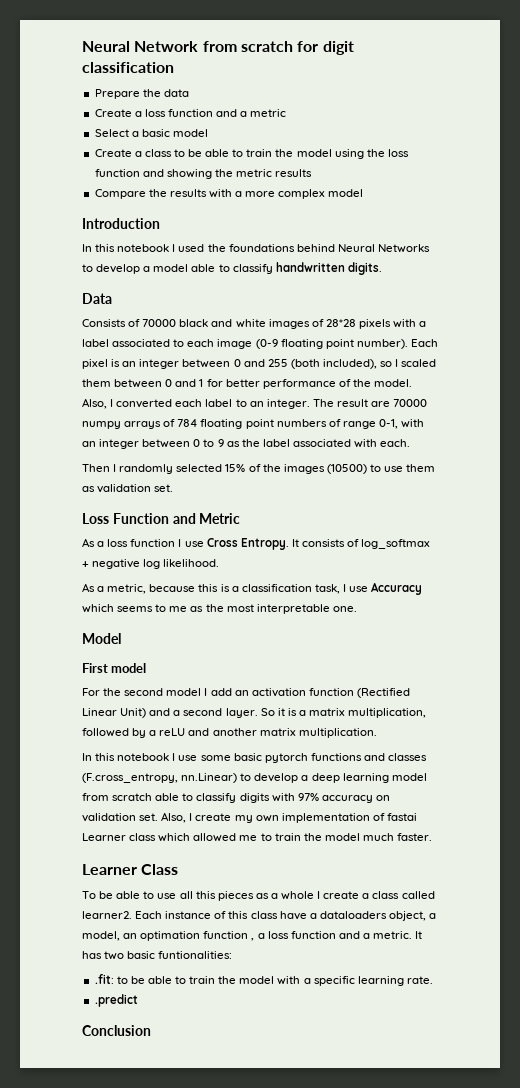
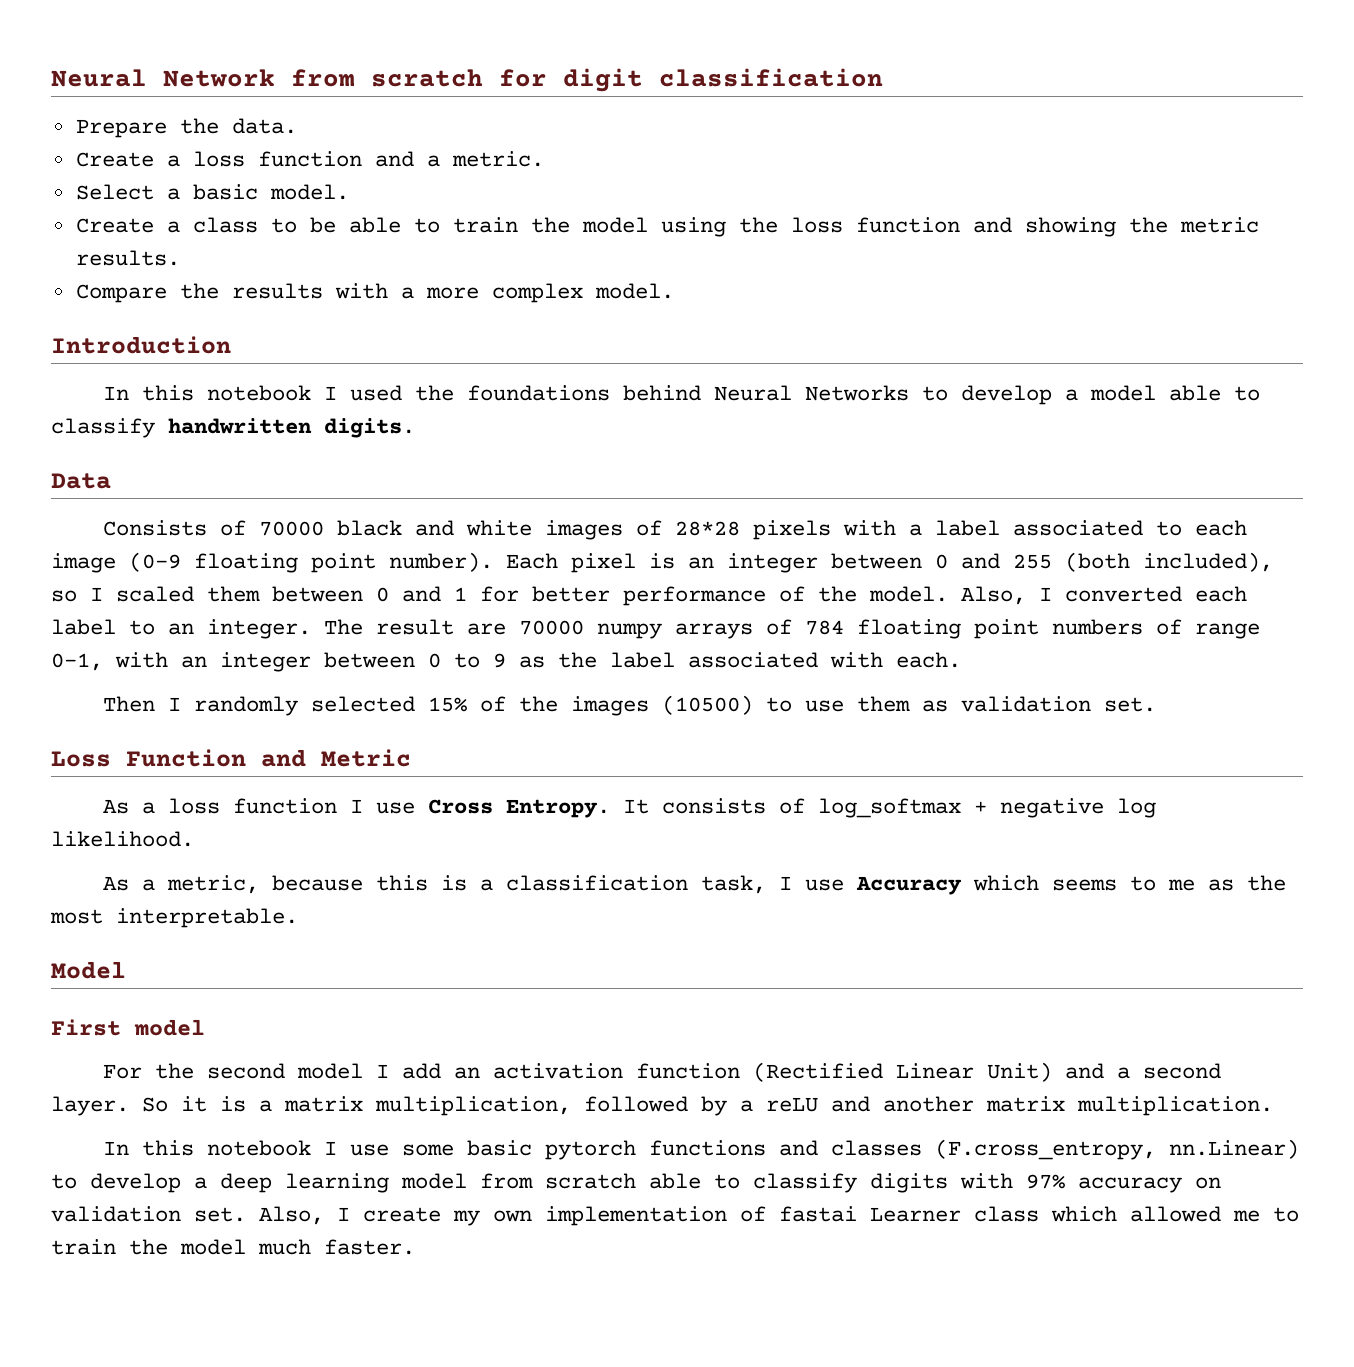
[163,89,189,97] data -> [231,118,297,134] data.
[250,109,287,117] metric -> [451,151,544,167] metric.
[172,129,208,137] model -> [269,184,349,200] model.
[275,169,313,177] results -> [75,250,180,266] results.
[328,189,364,197] model -> [594,283,674,299] model.
[256,604,357,614] interpretable one. -> [116,908,298,928] interpretable.
[82,864,179,875] [82,891,435,901] [82,911,437,921] [82,931,423,941] [82,951,233,960] [94,974,433,986] [94,994,138,1007] [82,1025,151,1036] // Learner Class // To be able to use all this pieces as a whole I create a class called learner2. Each instance of this class have a dataloaders object, a model, an optimation function , a loss function and a metric. It has two basic funtionalities: // .fit: to be able to train the model with a specific learning rate. // .predict // Conclusion -> (415, 1247) none

